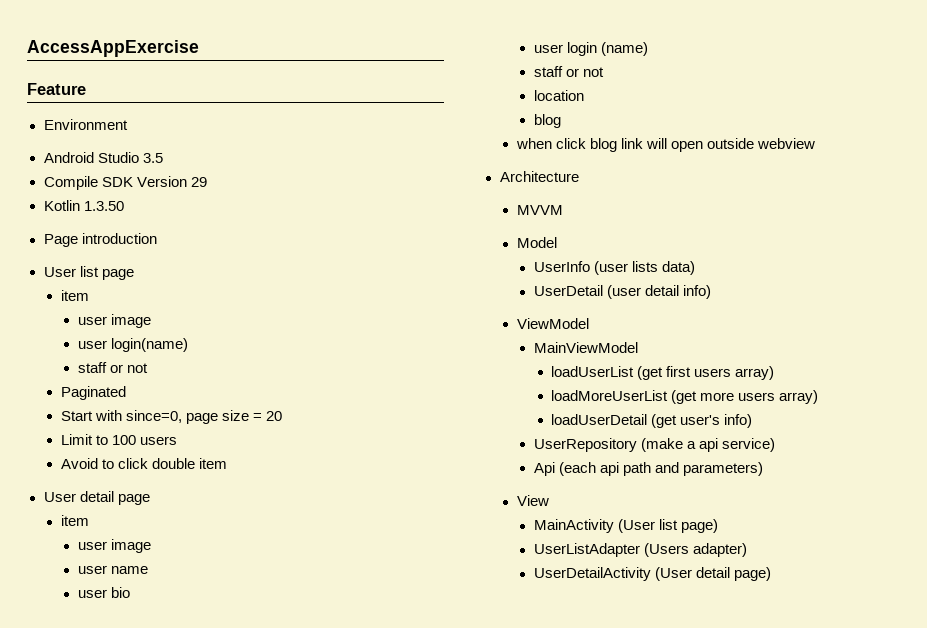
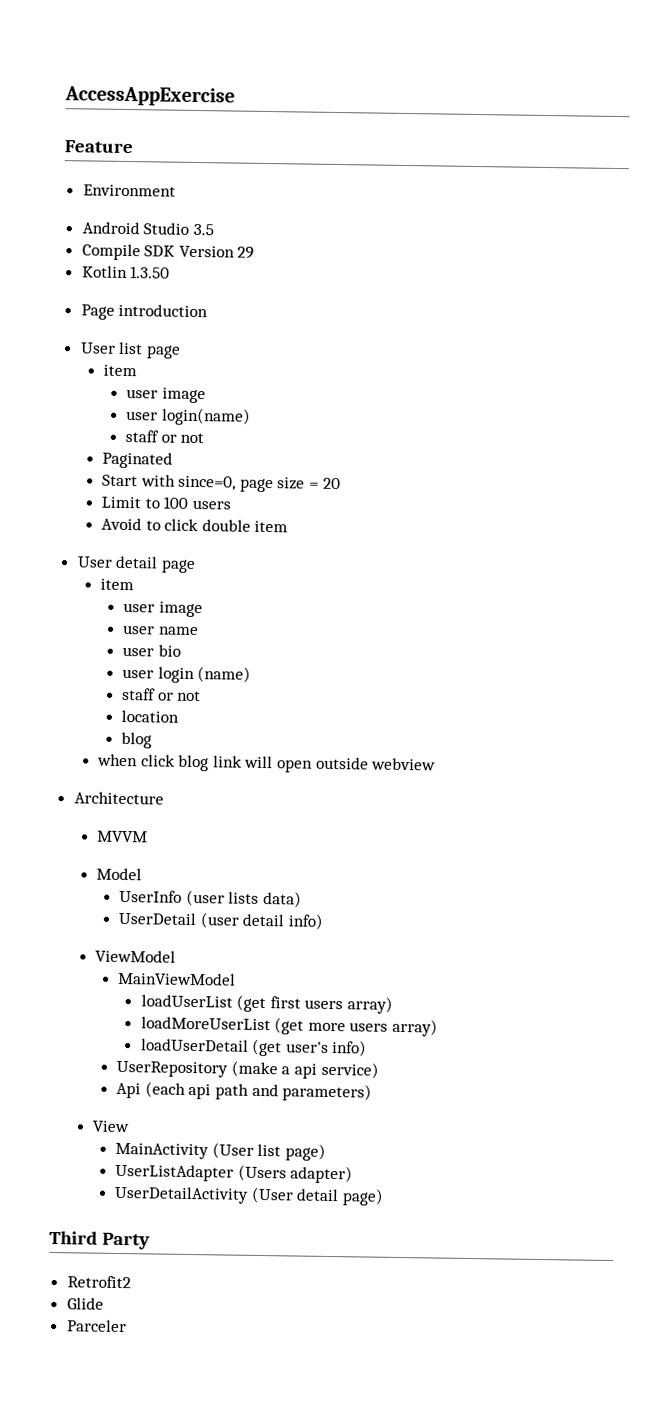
(772, 574) none -> [49,1230,150,1250] [66,1275,131,1289] [66,1297,104,1310] [66,1319,127,1333] // Third Party // Retrofit2 // Glide // Parceler

